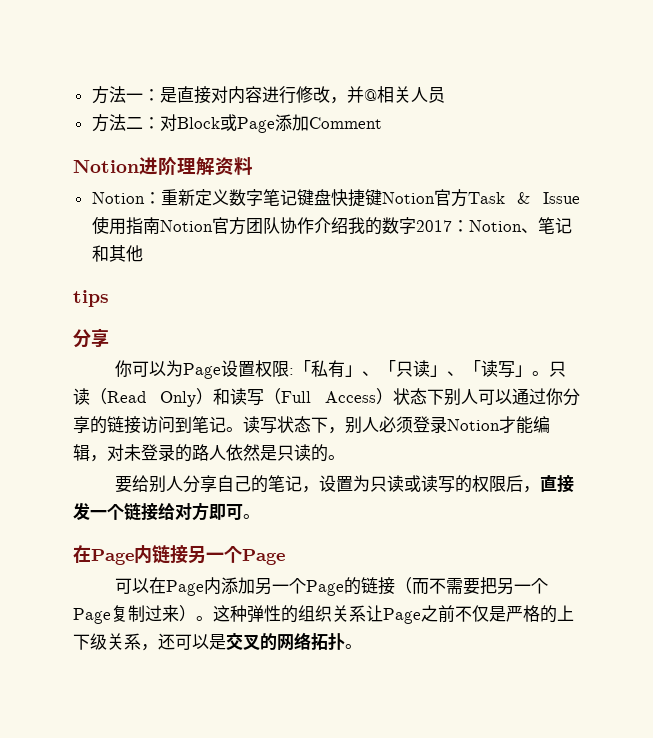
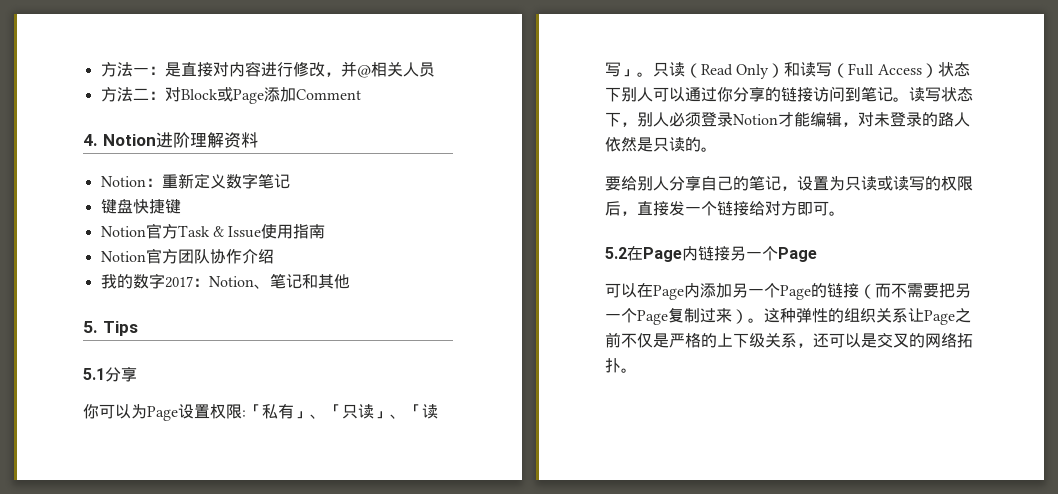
(382, 123) none -> [83,134,98,146] 4.
(297, 197) none -> (290, 181) //
(382, 197) none -> (181, 206) //
(160, 225) none -> (326, 231) //
(348, 225) none -> (274, 256) //
[73,290,109,307] tips // -> [83,321,138,336] [83,368,105,380] 5. Tips // 5.1
(260, 516) none -> [605,247,627,259] 5.2

